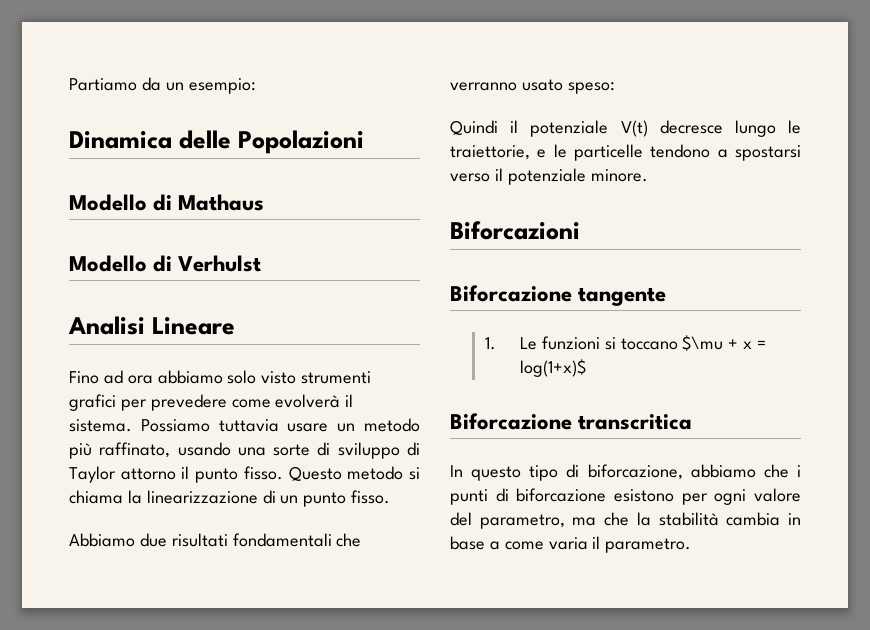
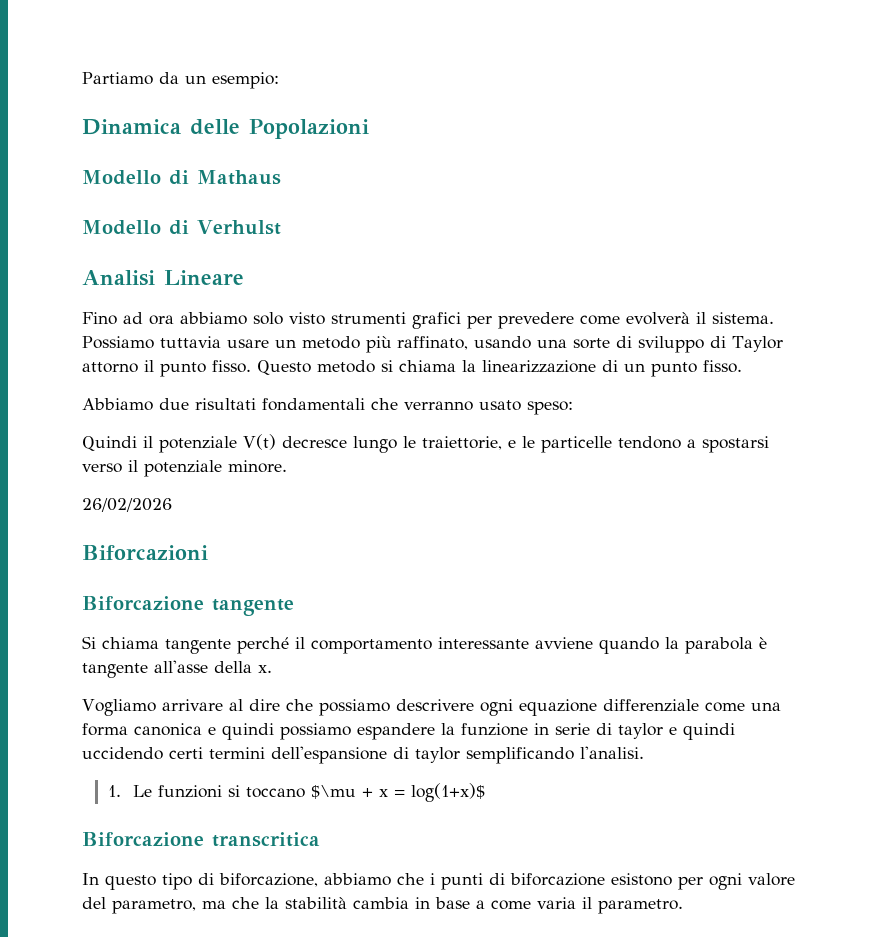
(648, 175) none -> [82,498,172,512] // 26/02/2026
(667, 296) none -> [82,636,767,654] [82,660,272,678] [82,699,781,716] [82,723,735,740] [82,746,644,764] // Si chiama tangente perché il comportamento interessante avviene quando la parabola è tangente all'asse della x. // Vogliamo arrivare al dire che possiamo descrivere ogni equazione differenziale come una forma canonica e quindi possiamo espandere la funzione in serie di taylor e quindi uccidendo certi termini dell'espansione di taylor semplificando l'analisi.

